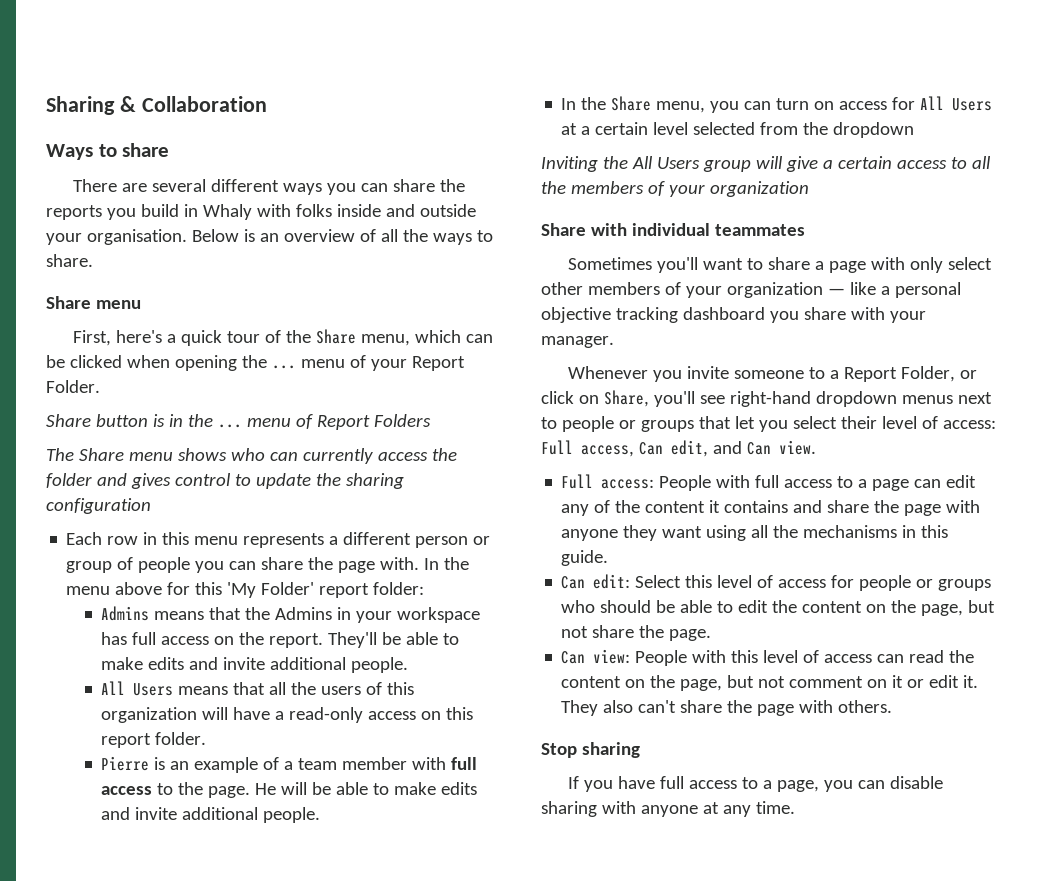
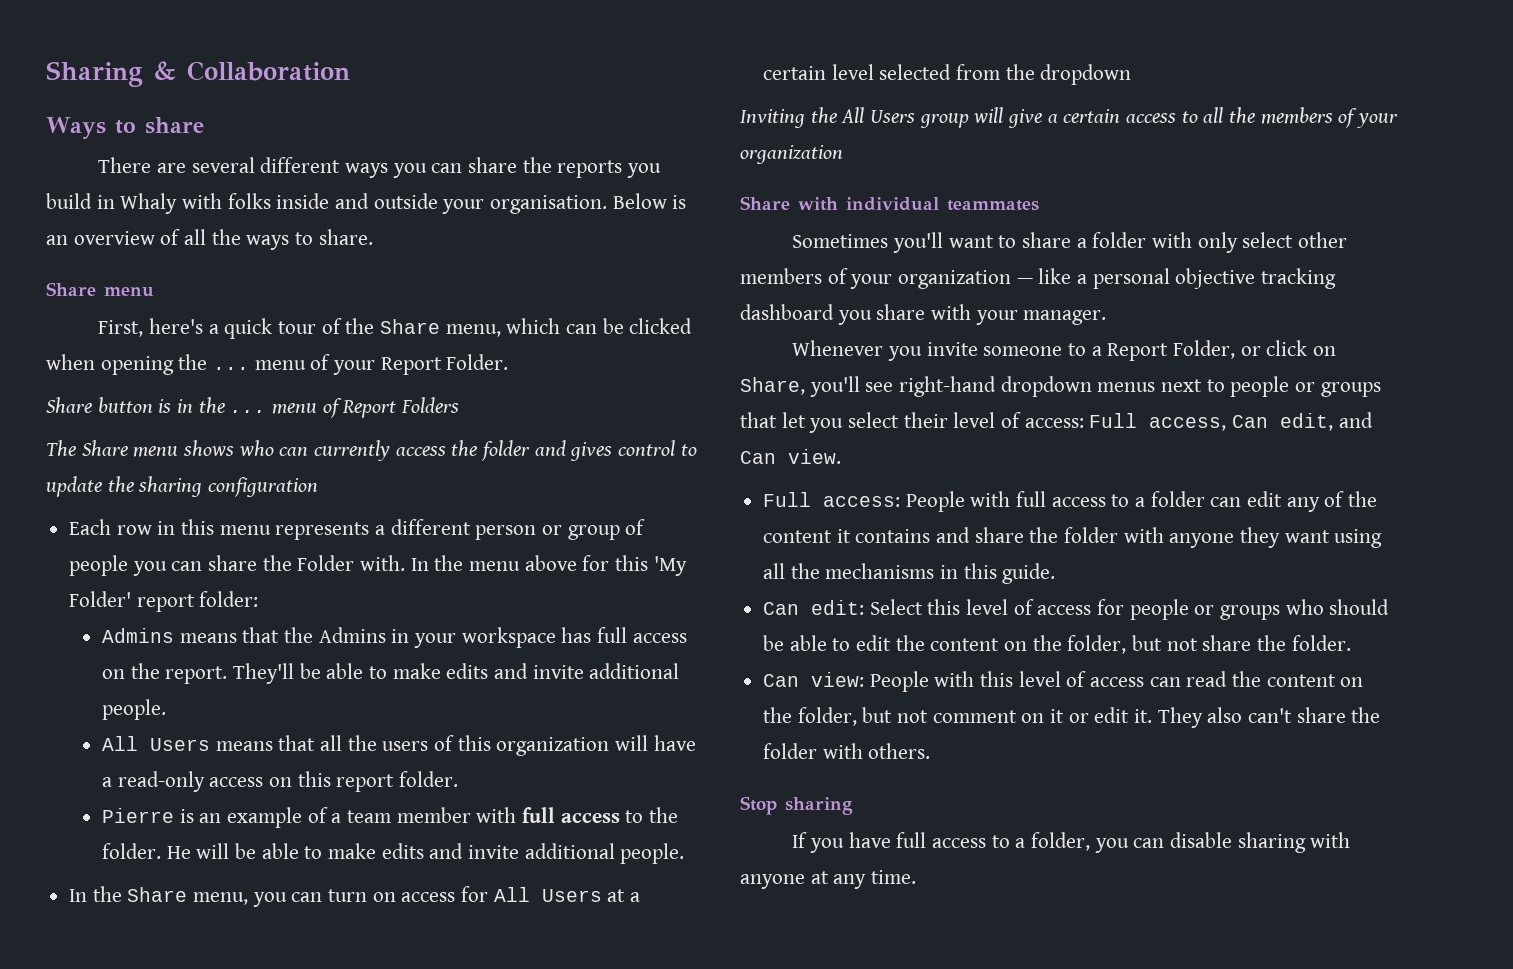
[338,561,376,573] page -> [297,555,355,571] Folder
[208,786,251,798] page. -> [101,843,161,859] folder.
[828,261,866,273] page -> [1092,232,1147,248] folder
[872,479,910,491] page -> [1150,491,1205,507] folder
[904,504,942,516] page -> [1064,527,1119,543] folder
[921,604,964,616] page, -> [1067,635,1127,654] folder,
[669,629,712,641] page. -> [1291,635,1351,651] folder.
[680,679,723,691] page, -> [797,707,857,726] folder,
[757,704,795,716] page -> [763,743,818,759] folder
[776,780,819,792] page, -> [1030,832,1090,851] folder,

